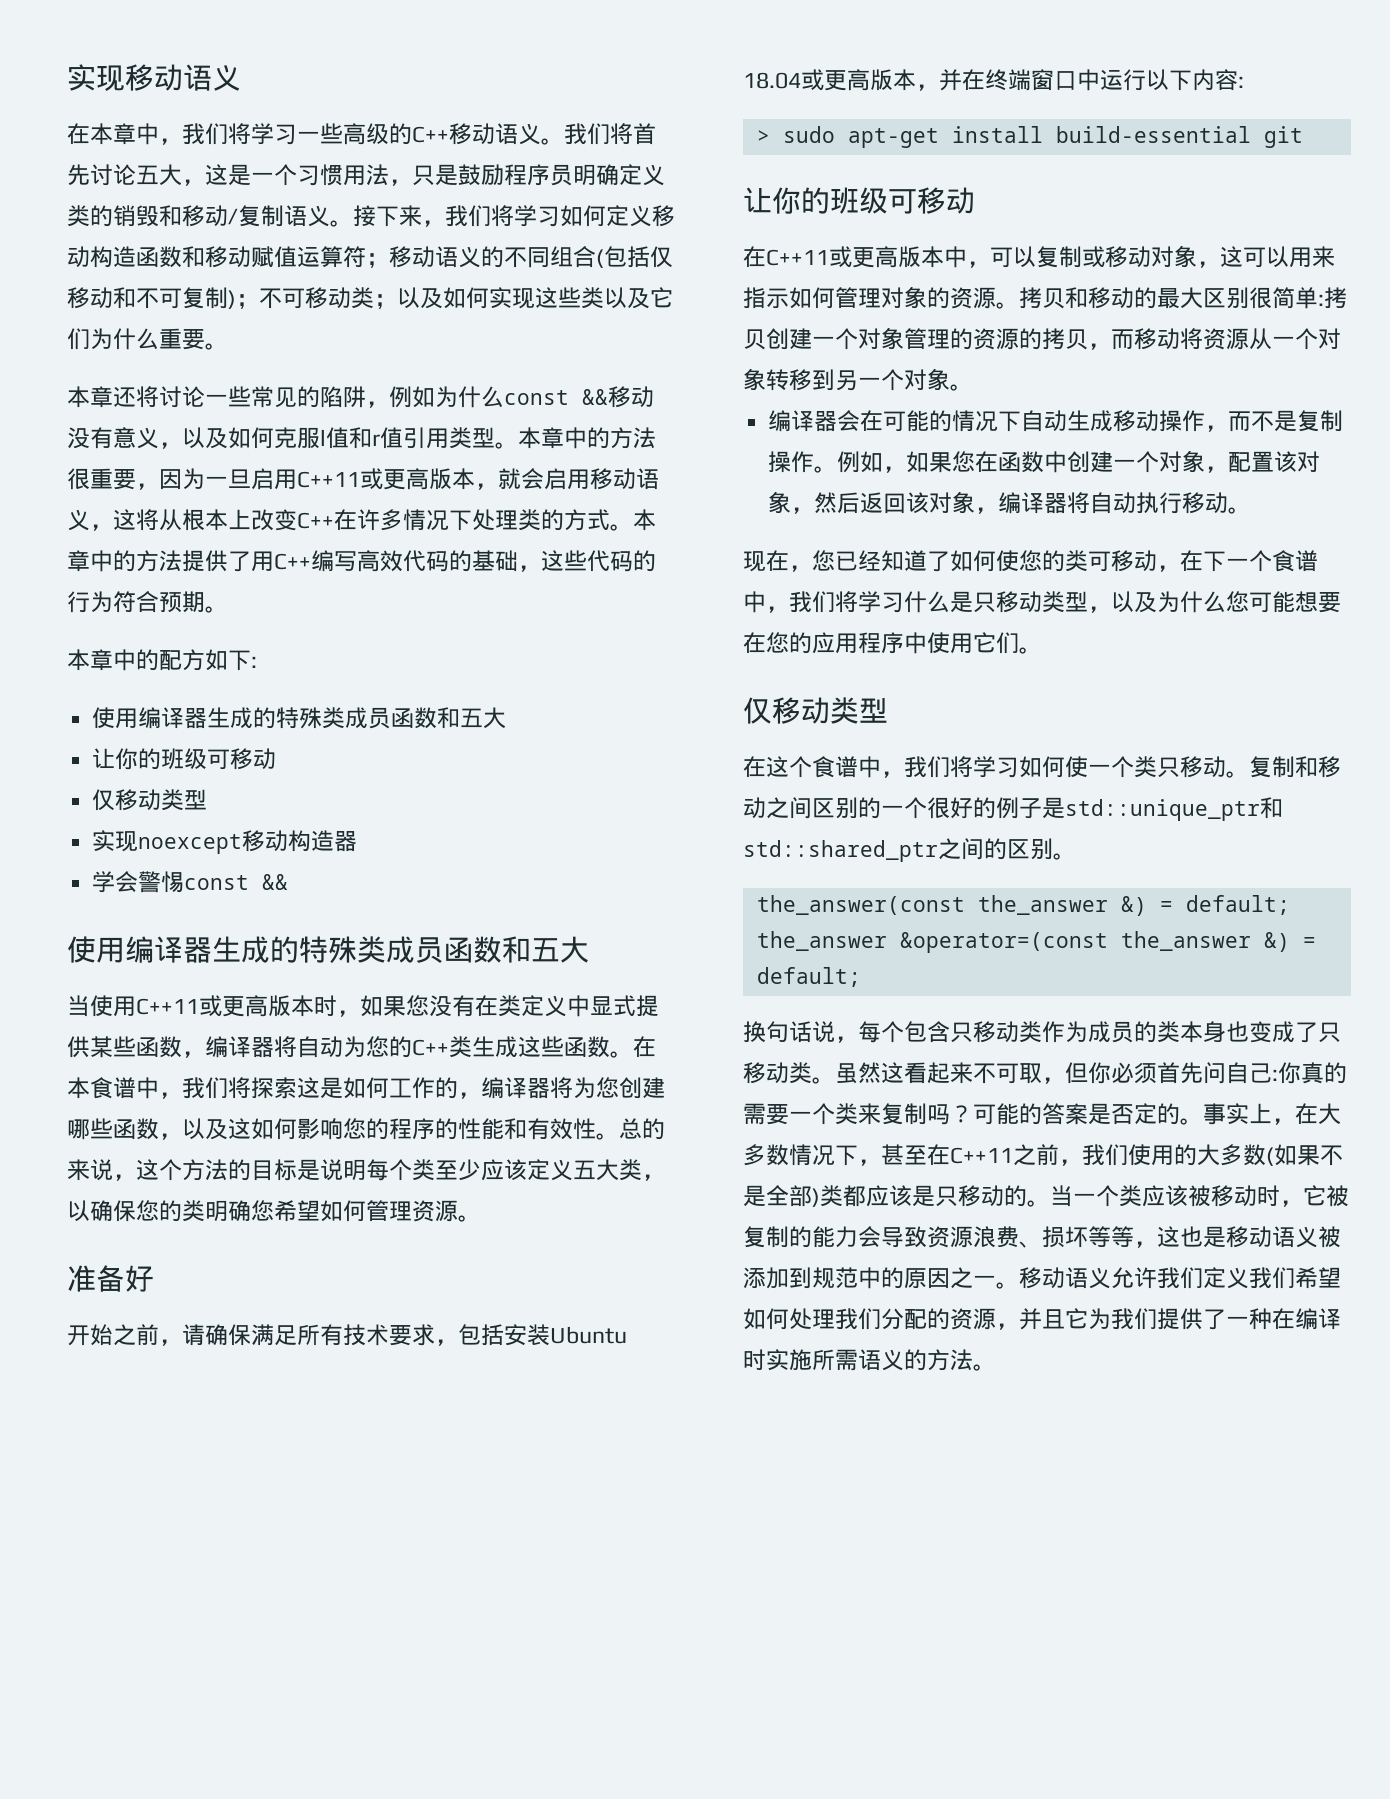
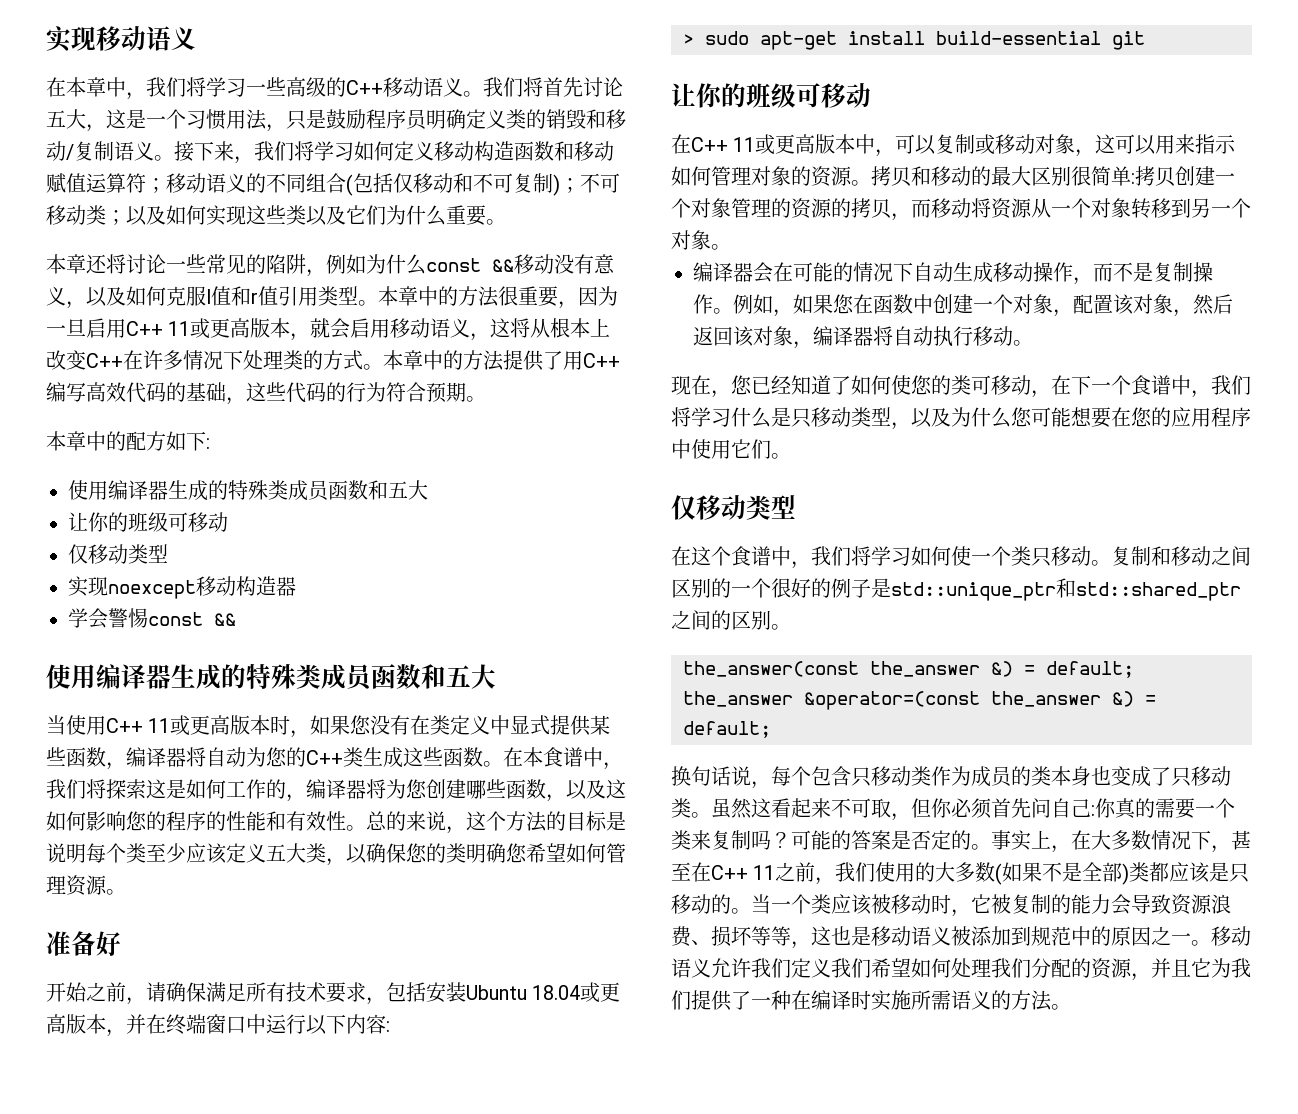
[297,471,360,488] C++11 -> [126,321,191,336] C++ 11
[136,998,199,1015] C++11 -> [106,718,171,733] C++ 11
[766,249,829,266] C++11 -> [691,137,756,152] C++ 11
[950,1147,1013,1164] C++11 -> [711,865,776,880] C++ 11

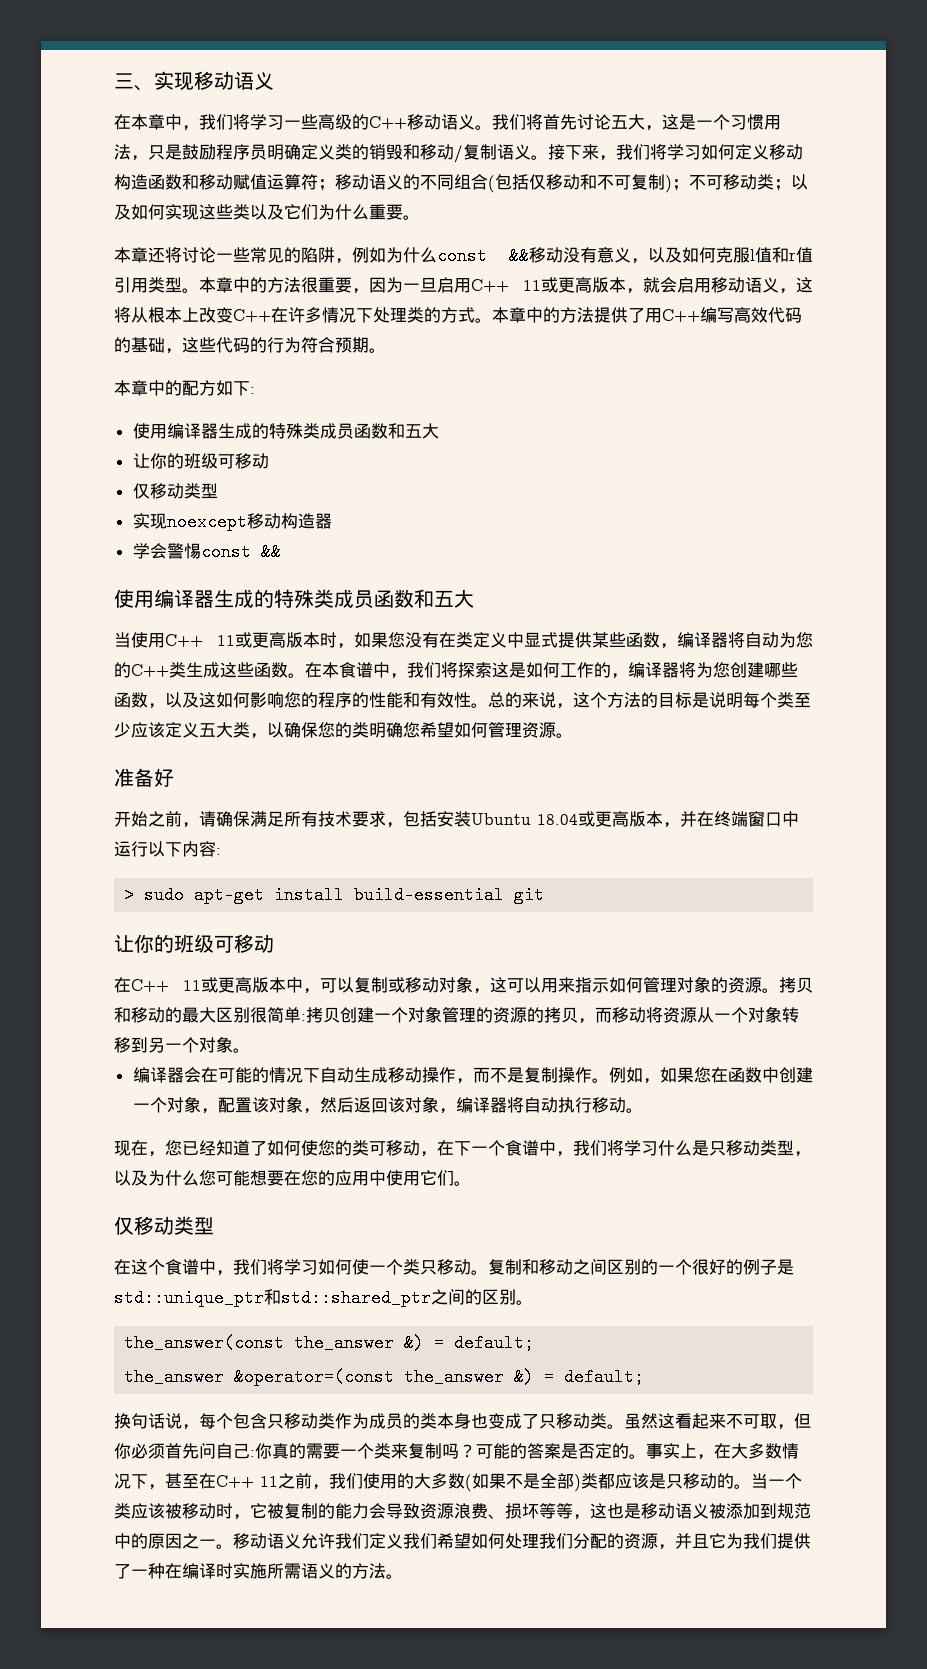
(46, 39) none -> [114,73,154,91] 三、
[1211,407,1251,427] 程序 -> (369, 1178) none

